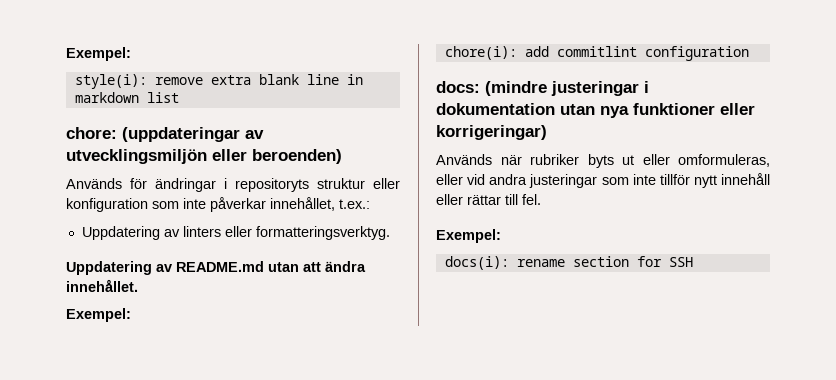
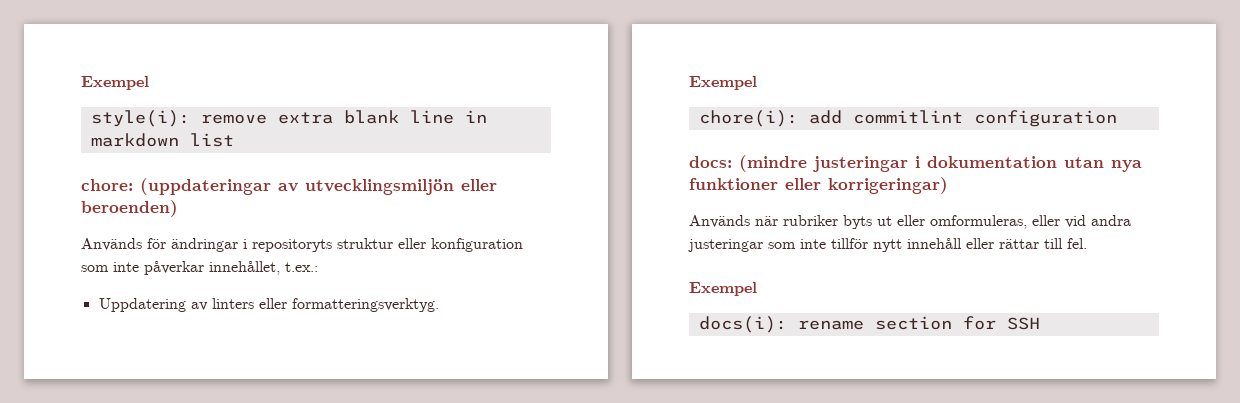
[66,47,131,61] Exempel: -> [81,76,149,90] Exempel
[66,261,366,275] [66,279,138,292] [66,308,131,322] Uppdatering av README.md utan att ändra innehållet. // Exempel: -> [689,76,757,90] Exempel
[436,229,501,243] Exempel: -> [689,282,757,296] Exempel

